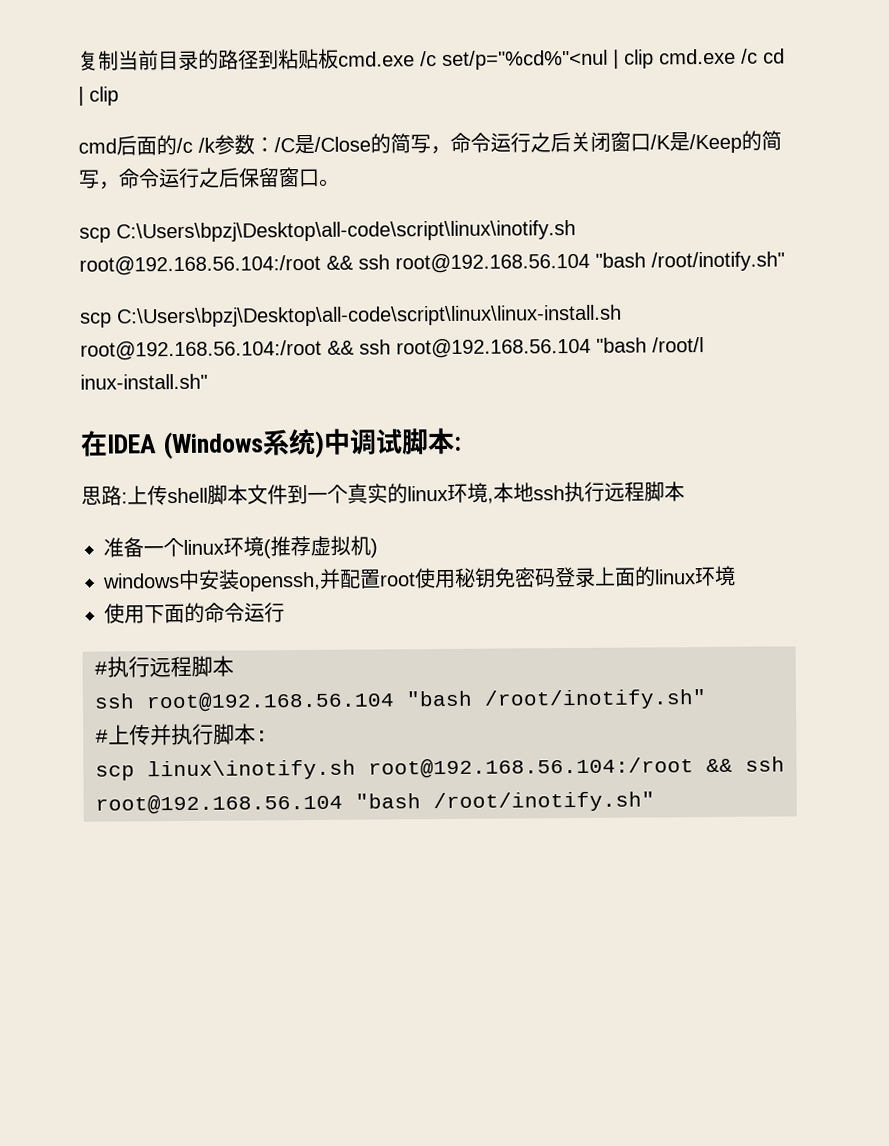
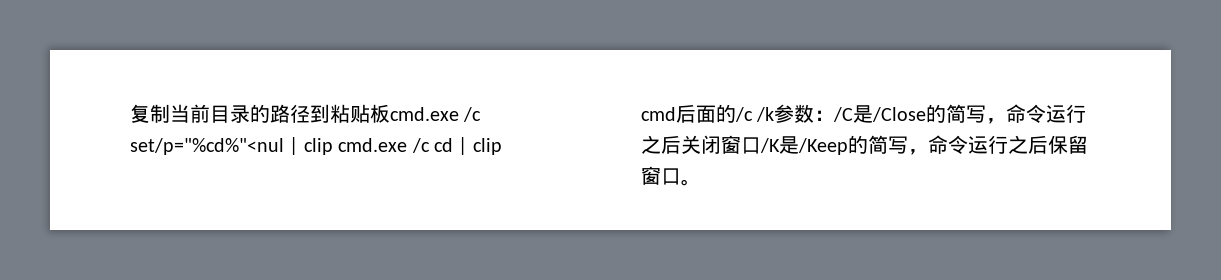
[79,220,576,243] [79,251,785,276] [80,304,622,328] [80,337,704,361] [80,373,208,390] [80,427,463,460] [81,481,685,506] [103,535,378,559] [102,565,736,592] [104,602,285,624] [94,655,234,678] [94,689,707,713] [95,723,269,746] [95,756,785,781] [95,791,655,815] // scp C:\Users\bpzj\Desktop\all-code\script\linux\inotify.sh root@192.168.56.104:/root && ssh root@192.168.56.104 "bash /root/inotify.sh" // scp C:\Users\bpzj\Desktop\all-code\script\linux\linux-install.sh root@192.168.56.104:/root && ssh root@192.168.56.104 "bash /root/l inux-install.sh" // 在IDEA (Windows系统)中调试脚本: // 思路:上传shell脚本文件到一个真实的linux环境,本地ssh执行远程脚本 // 准备一个linux环境(推荐虚拟机) // windows中安装openssh,并配置root使用秘钥免密码登录上面的linux环境 // 使用下面的命令运行 // #执行远程脚本 // ssh root@192.168.56.104 "bash /root/inotify.sh" // #上传并执行脚本: // scp linux\inotify.sh root@192.168.56.104:/root && ssh root@192.168.56.104 "bash /root/inotify.sh" -> (701, 182) none

